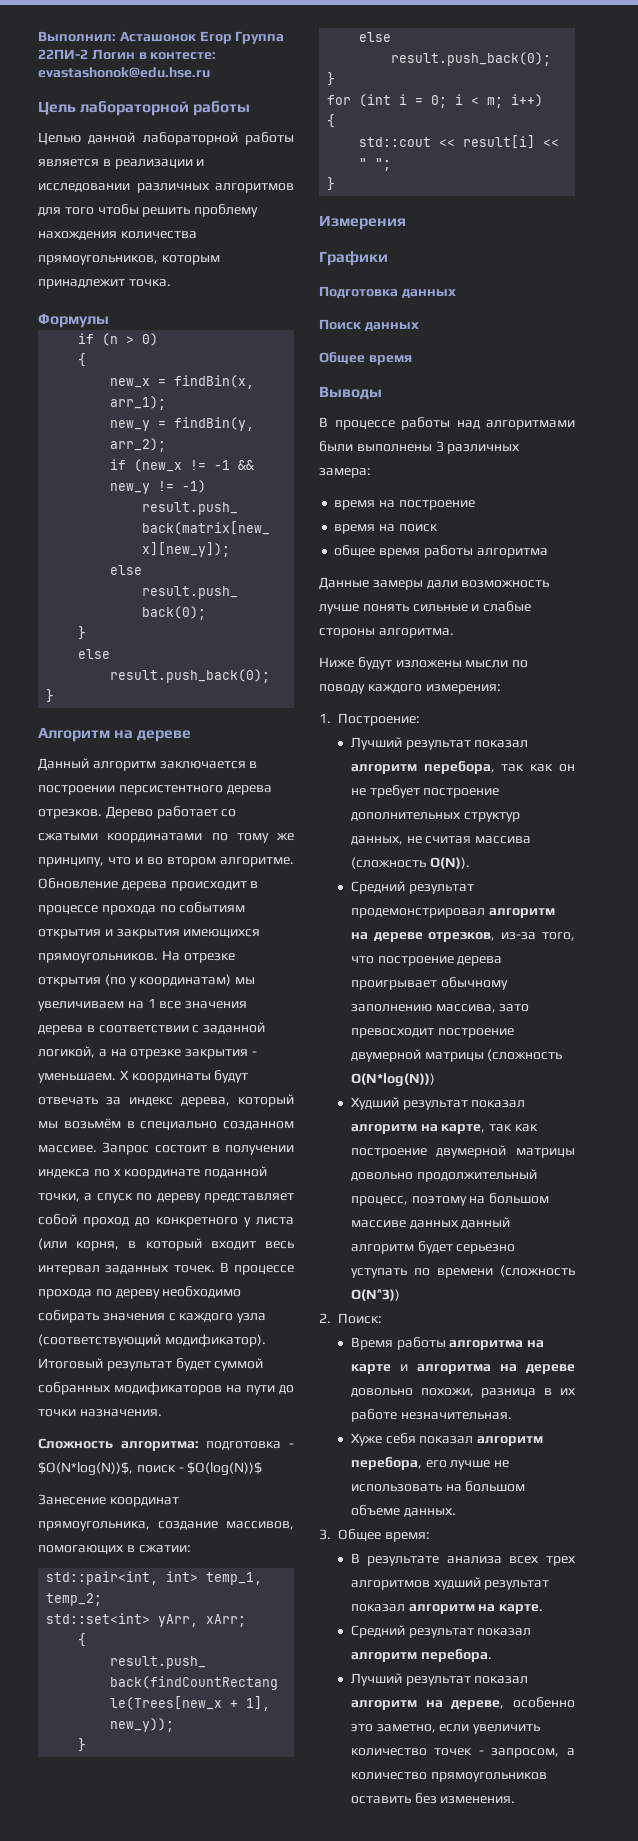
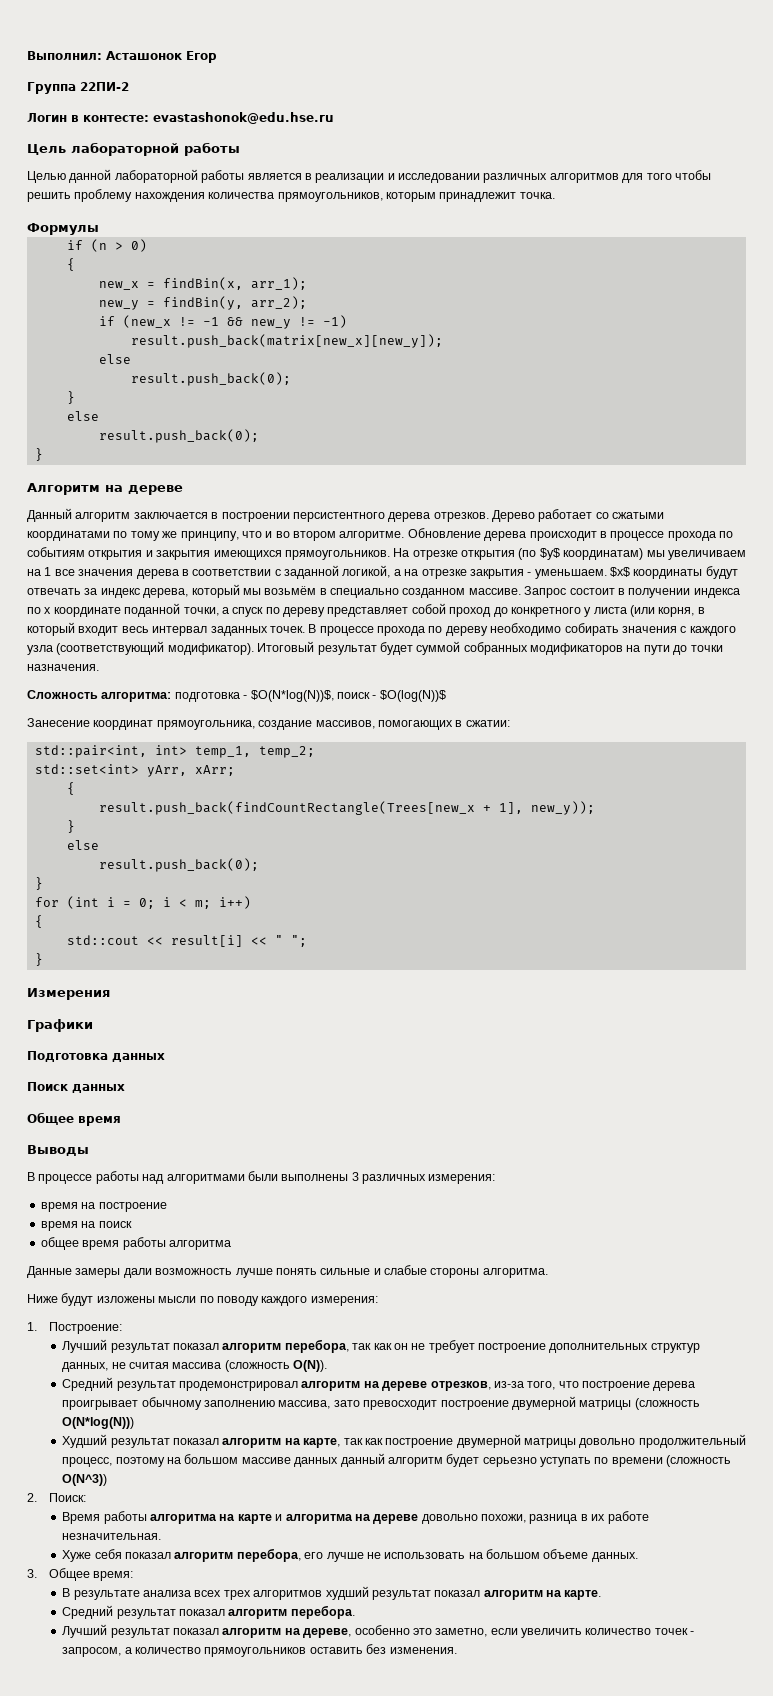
(232, 37) none -> (217, 57) //
(88, 54) none -> (129, 86) //
[129,977,137,987] y -> [539,548,560,560] $y$
[119,1070,129,1080] X -> [610,567,630,577] $x$
[319,468,371,478] замера: -> [428,1174,496,1184] измерения:

